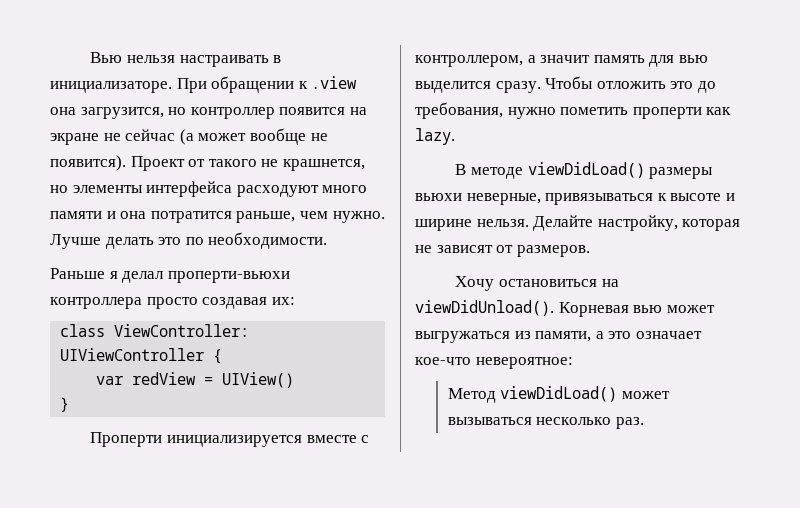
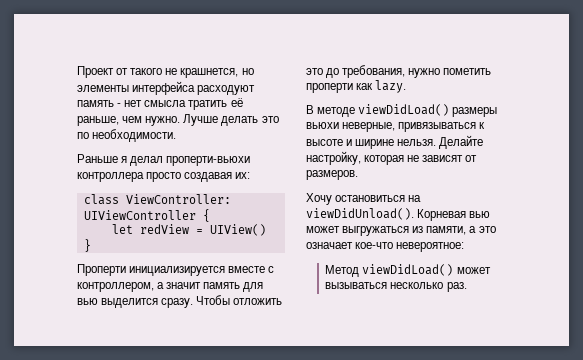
[90,52,282,67] [50,76,358,93] [50,107,367,119] [50,128,328,145] [50,155,126,171] Вью нельзя настраивать в инициализаторе. При обращении к .view она загрузится, но контроллер появится на экране не сейчас (а может вообще не появится). -> (77, 72) none
[322,185,368,193] [50,211,232,223] много памяти и она потратится -> [77,98,243,110] память - нет смысла тратить её
[96,376,124,385] var -> [111,224,133,234] let

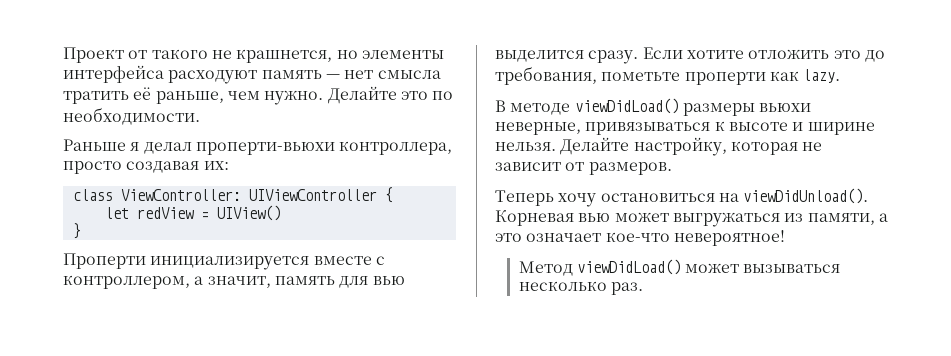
[117,103,122,107] - -> [325,74,340,79] —
[183,114,259,126] Лучше делать -> [327,86,397,104] Делайте
[77,172,144,182] контроллера -> [339,141,453,155] контроллера,
[166,282,202,289] значит -> [207,276,271,288] значит,
[196,295,231,305] Чтобы -> [642,47,744,59] Если хотите
[408,68,492,78] нужно пометить -> [601,72,681,81] пометьте
[422,155,464,162] зависят -> [495,162,561,171] зависит
[306,193,332,205] Хочу -> [495,190,597,207] Теперь хочу
[396,242,465,252] невероятное: -> [673,230,785,246] невероятное!

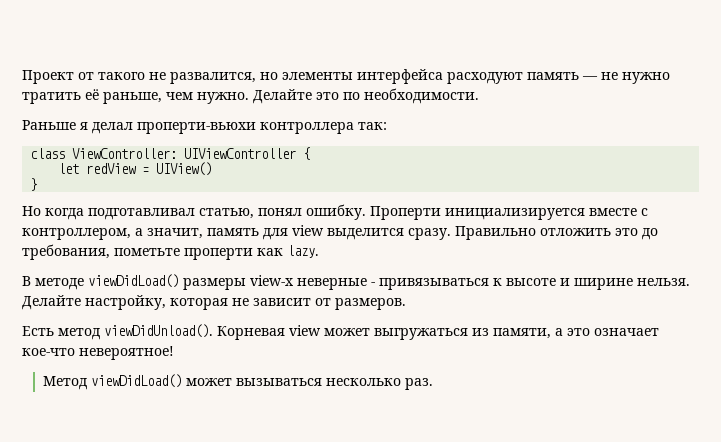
[236,49,333,63] крашнется, -> [170,72,256,84] развалится,
[344,70,441,79] нет смысла -> [601,72,670,84] не нужно
[339,141,453,155] [63,161,229,174] контроллера, просто создавая их: -> [260,122,387,134] контроллера так:
(81, 231) none -> [22,204,366,220] Но когда подготавливал статью, понял ошибку.
[372,276,405,285] вью -> [292,225,324,236] view
[642,47,744,59] Если хотите -> [455,226,536,240] Правильно
[759,103,812,112] [495,122,581,135] вьюхи неверные, -> [250,275,375,290] view-х неверные -
[495,190,739,207] Теперь хочу остановиться на -> [22,326,100,340] Есть метод
[578,213,611,222] вью -> [289,325,321,336] view

